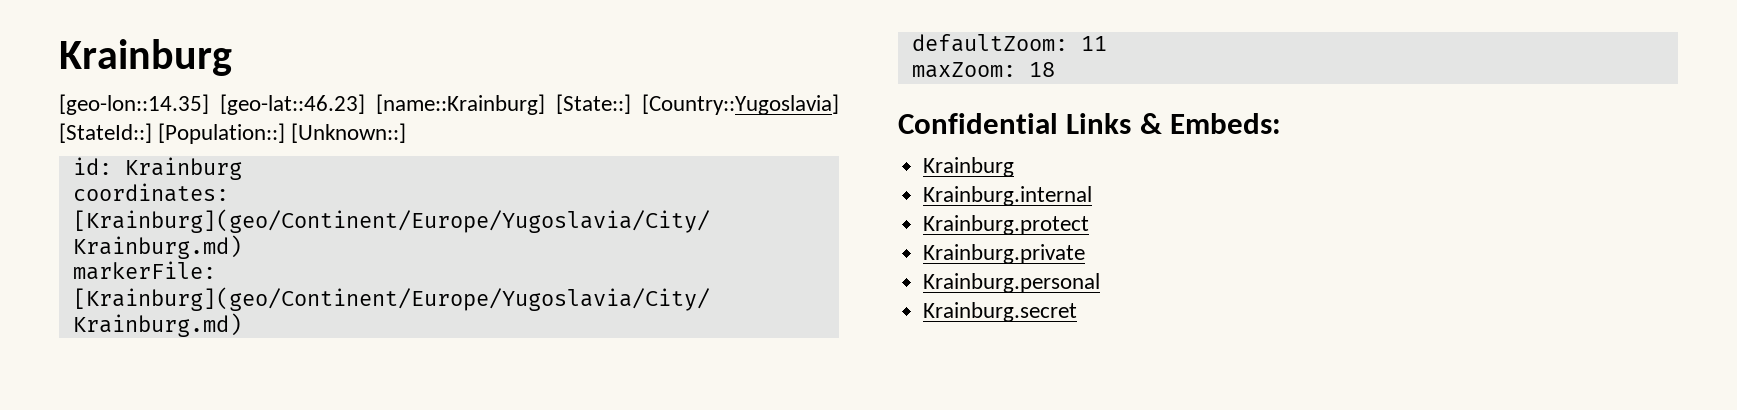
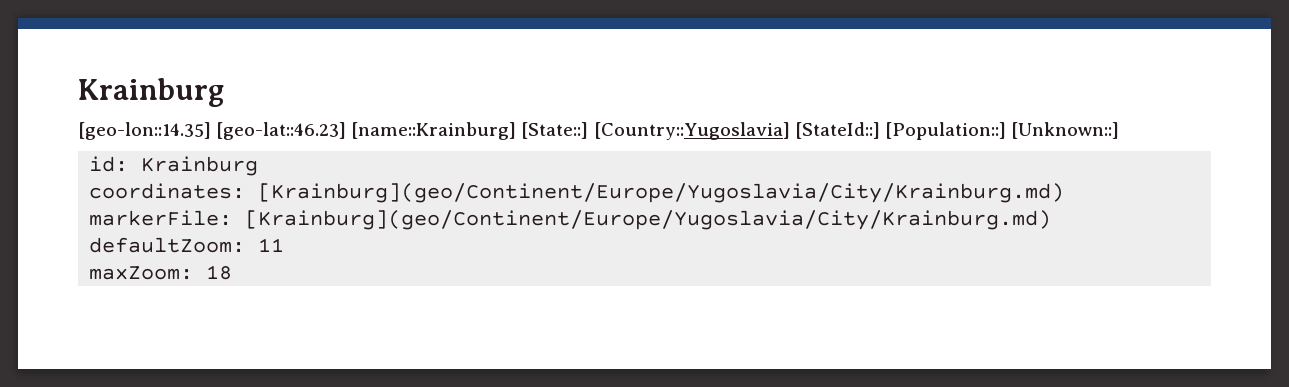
[898,113,1282,134] [923,157,1015,177] [923,186,1093,206] [923,215,1090,235] [923,244,1086,264] [923,273,1101,293] [923,302,1078,322] // Confidential Links & Embeds: // Krainburg // Krainburg.internal // Krainburg.protect // Krainburg.private // Krainburg.personal // Krainburg.secret -> (233, 272) none

